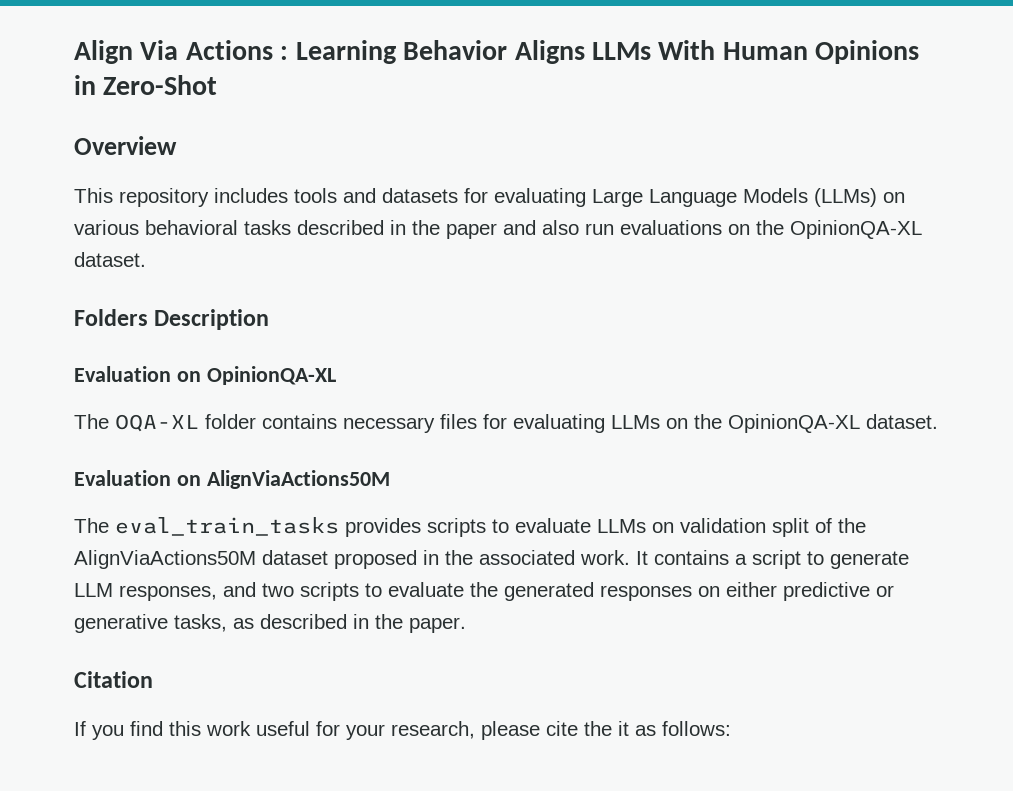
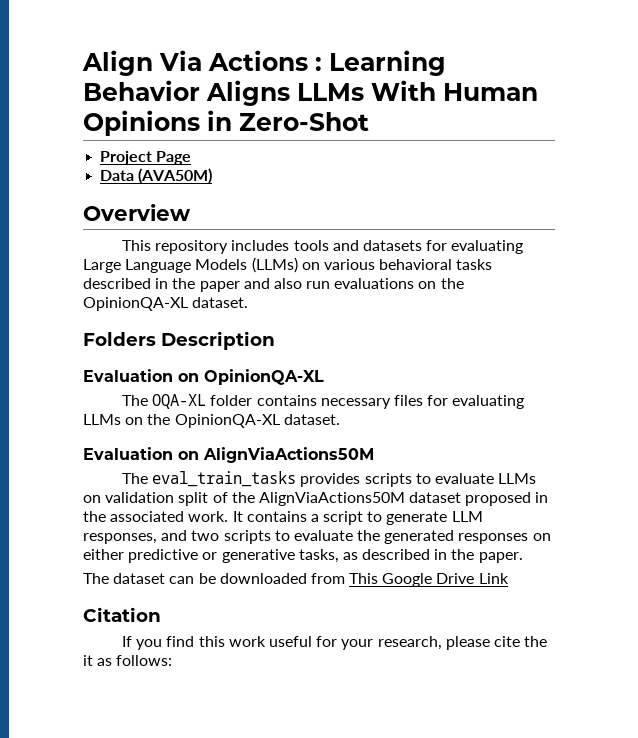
(218, 85) none -> [100,151,192,165] [100,168,213,184] // Project Page // Data (AVA50M)
(466, 625) none -> [83,573,509,587] // The dataset can be downloaded from This Google Drive Link

